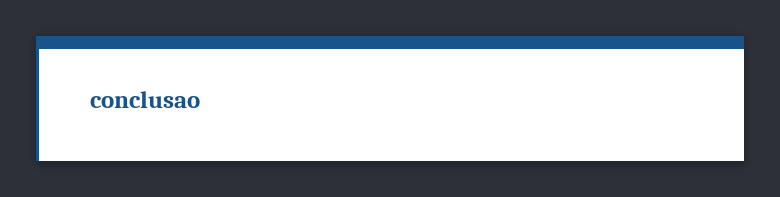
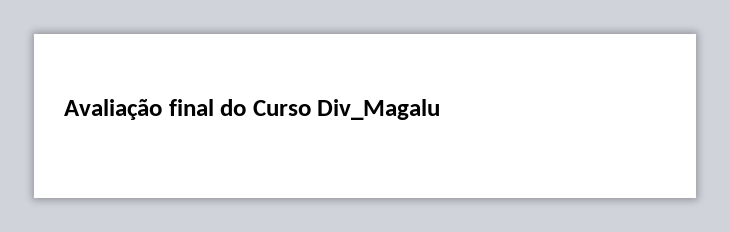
[90,91,200,108] conclusao -> [64,99,441,120] Avaliação final do Curso Div_Magalu

